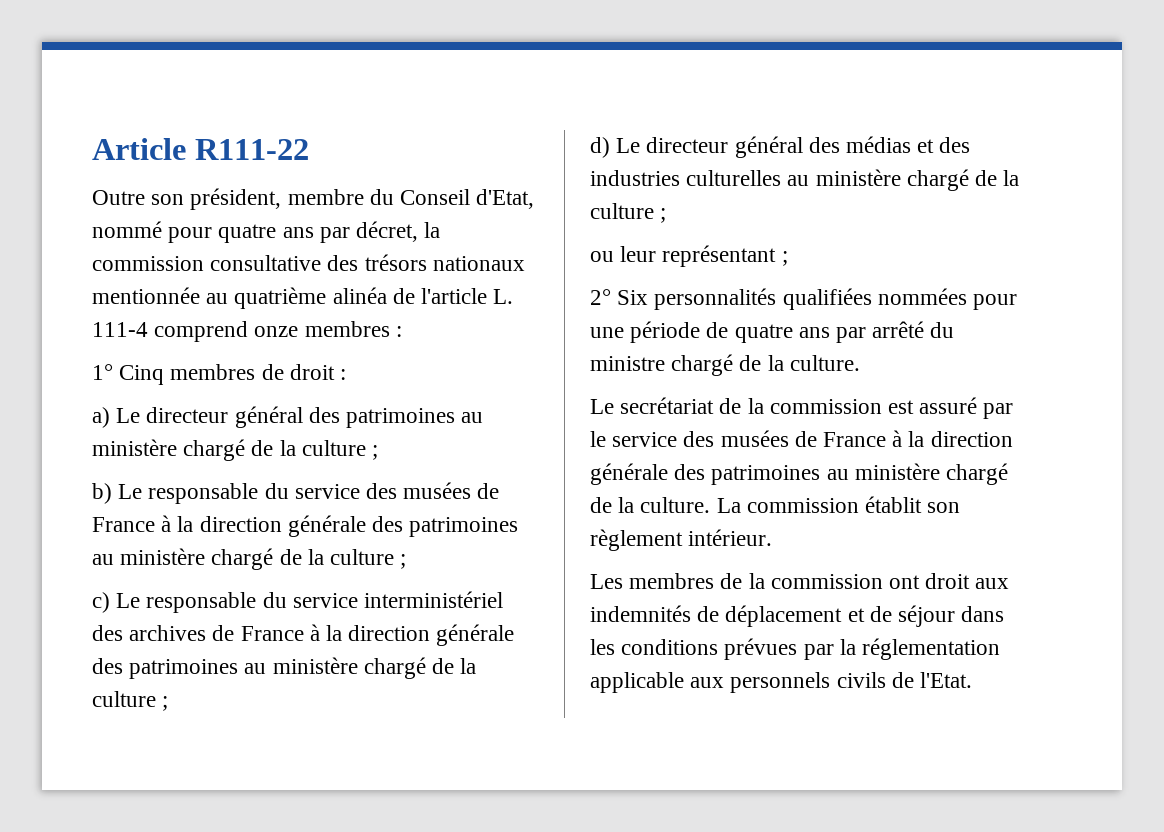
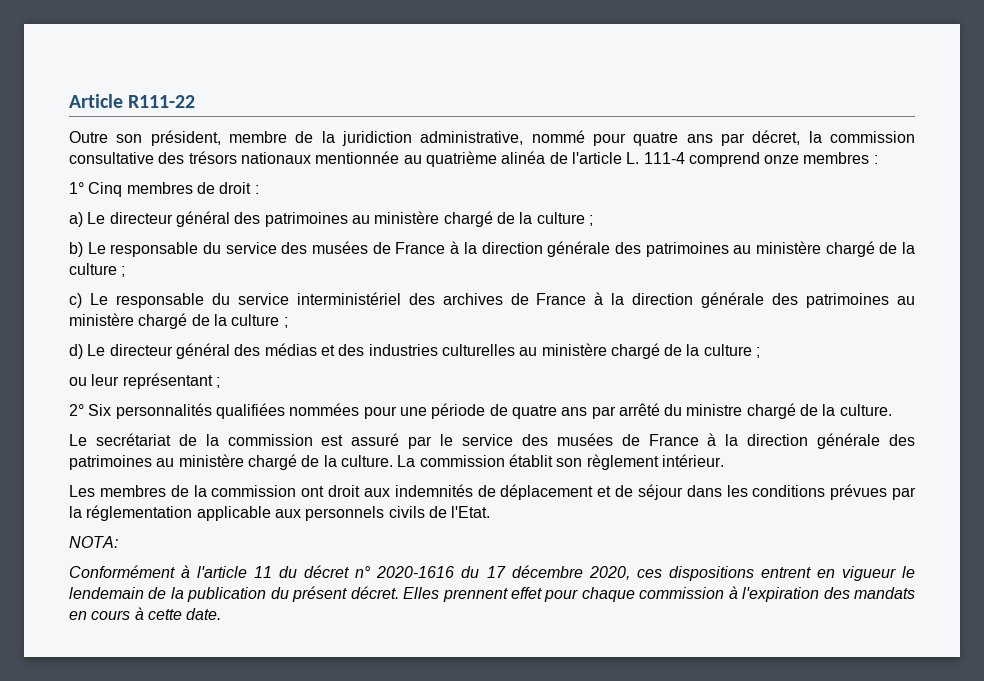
[369,189,535,209] du Conseil d'Etat, -> [295,131,524,146] de la juridiction administrative,
(973, 680) none -> [69,536,118,548] [69,565,915,581] [69,586,915,602] [69,607,222,620] // NOTA: // Conformément à l'article 11 du décret n° 2020-1616 du 17 décembre 2020, ces dispositions entrent en vigueur le lendemain de la publication du présent décret. Elles prennent effet pour chaque commission à l'expiration des mandats en cours à cette date.

